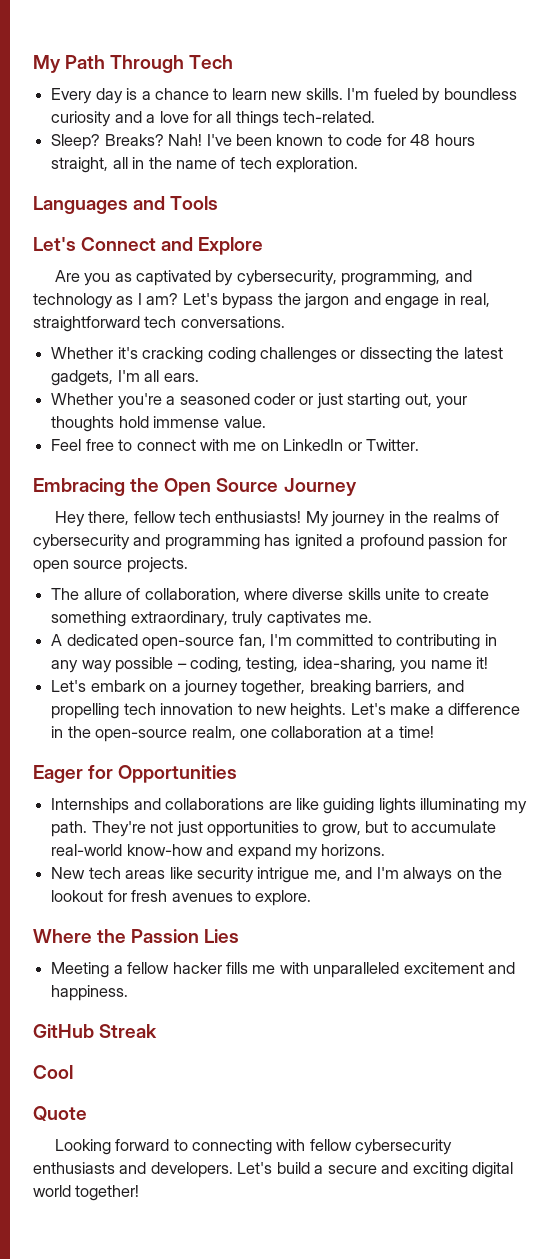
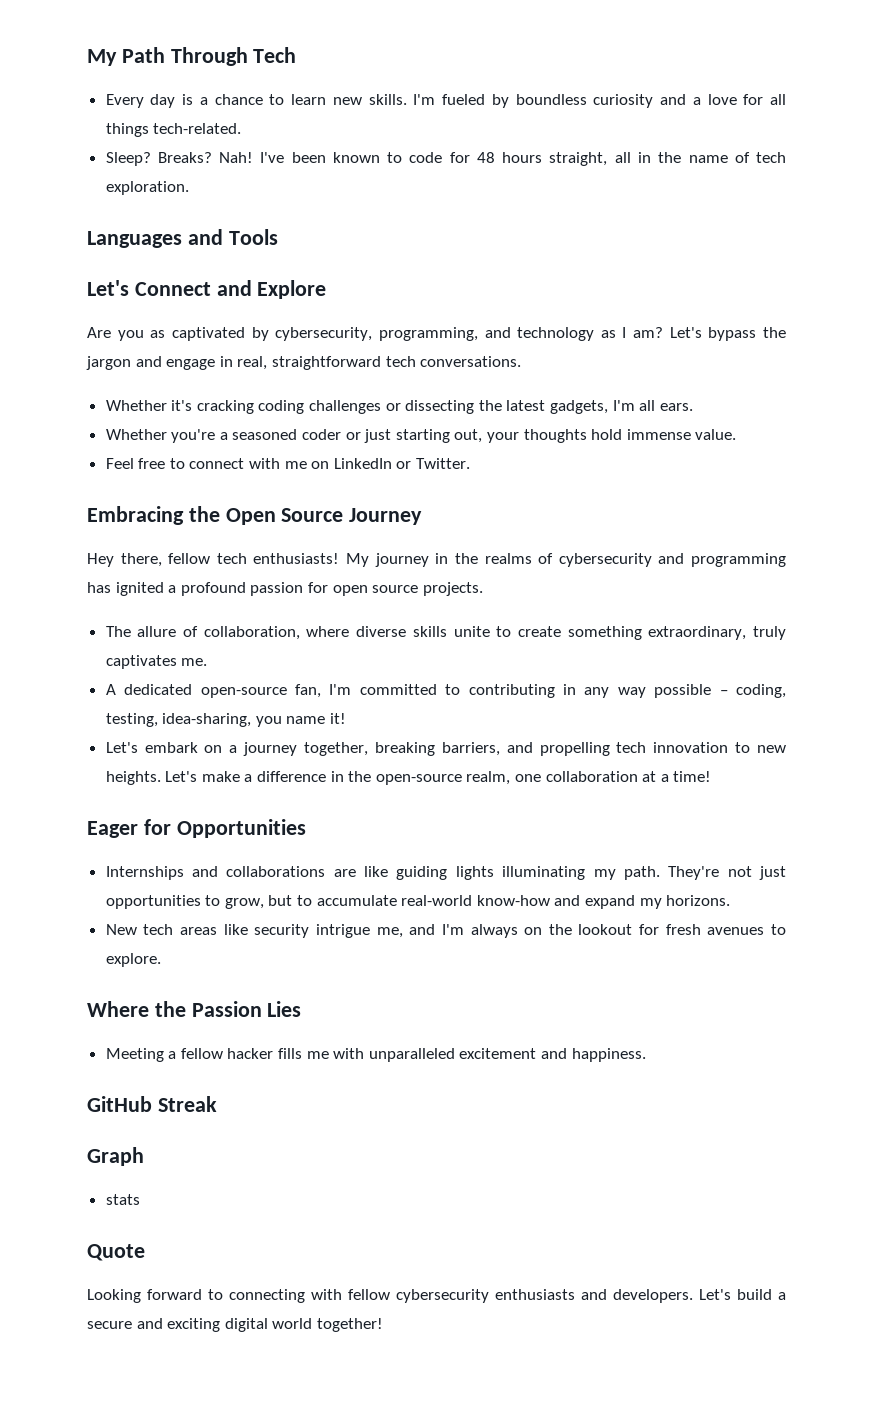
[33,1065,73,1079] Cool -> [87,1147,144,1166] [105,1194,140,1205] Graph // stats

